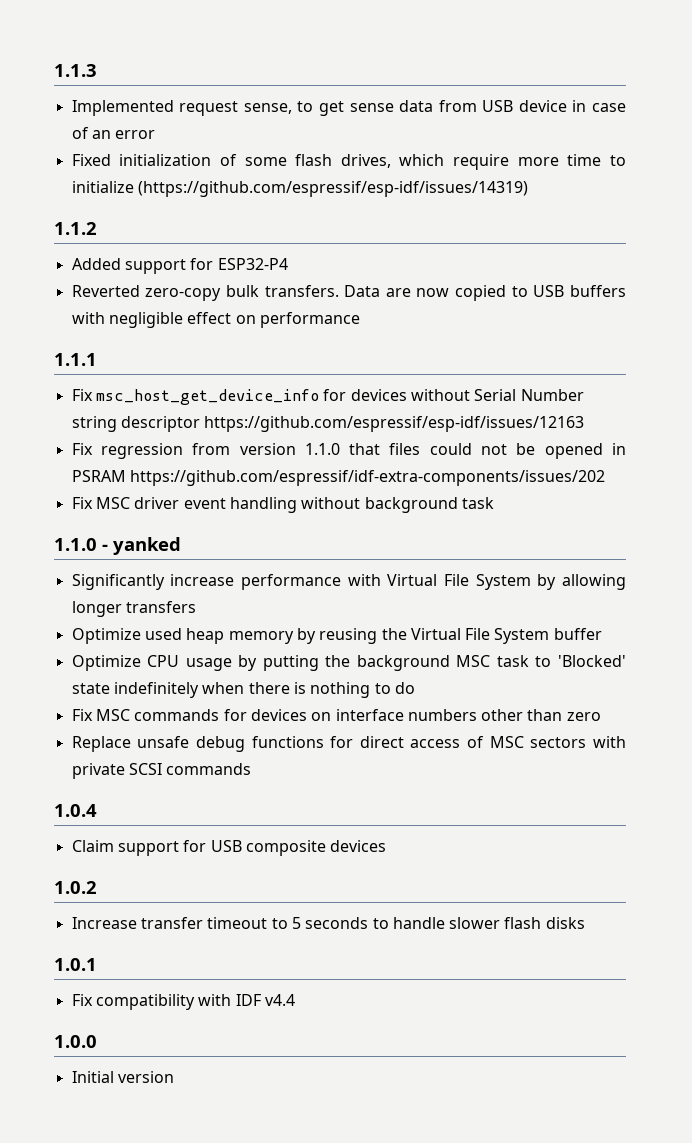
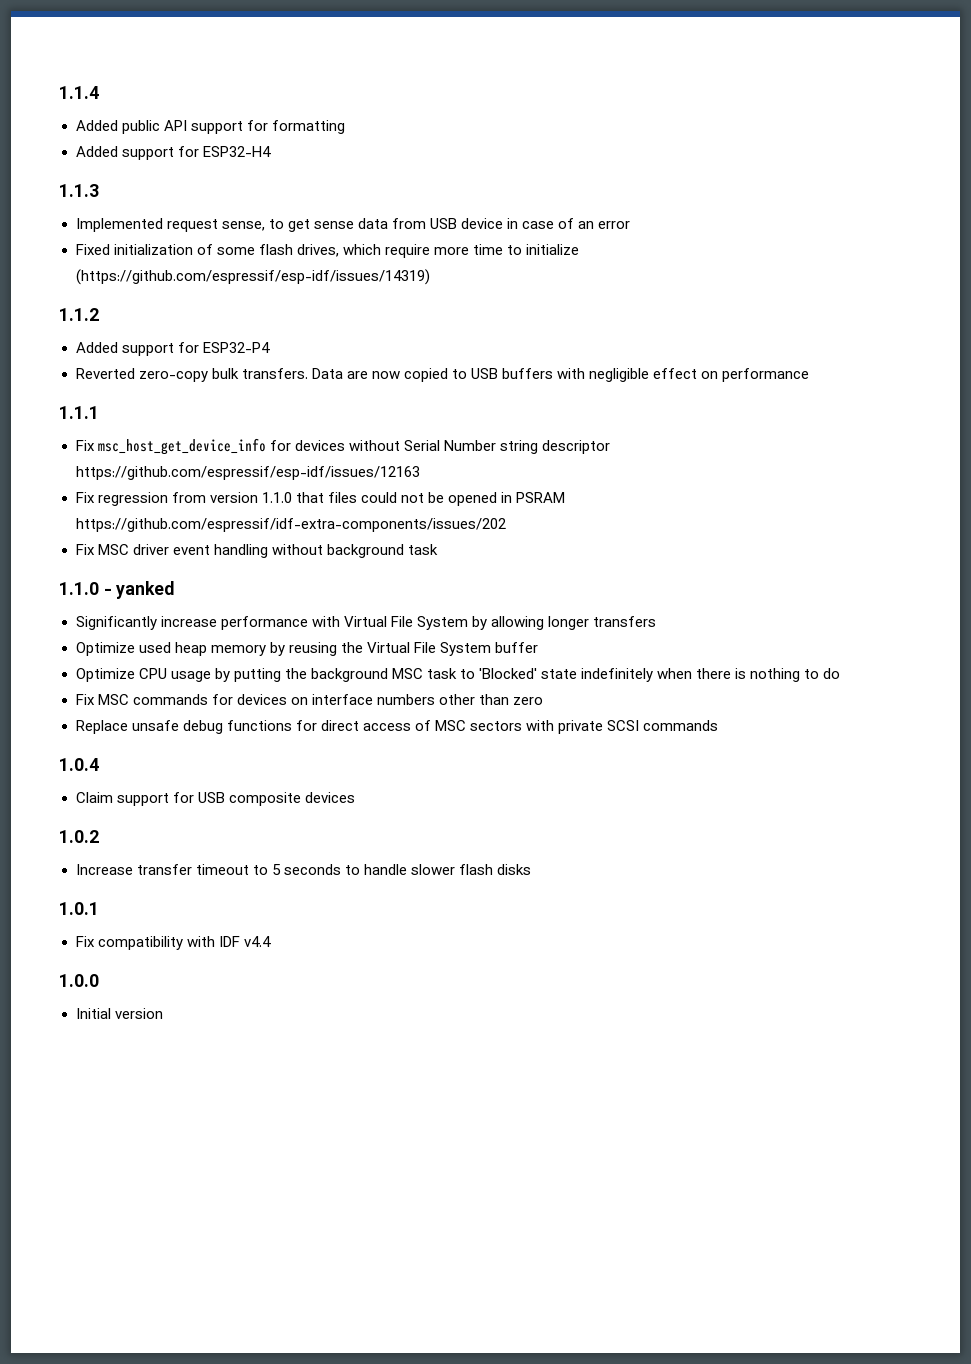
(54, 70) none -> [59,86,99,99] [75,120,345,134] [75,146,271,160] 1.1.4 // Added public API support for formatting // Added support for ESP32-H4 //

